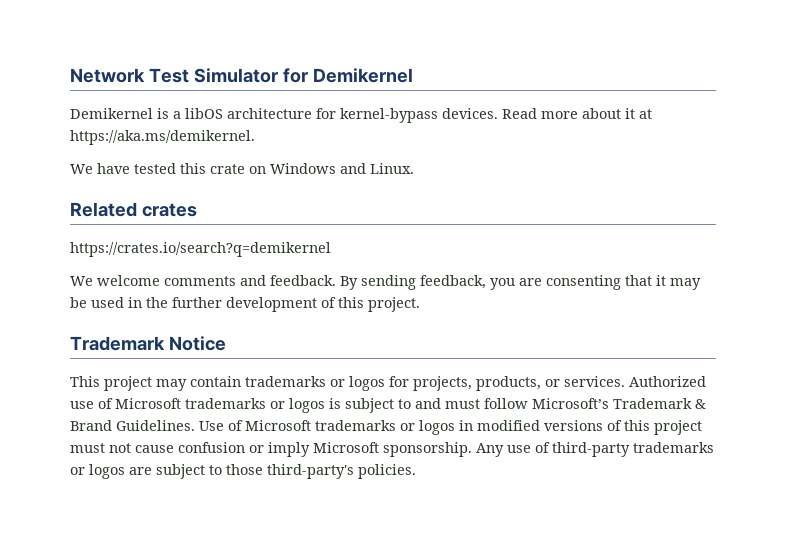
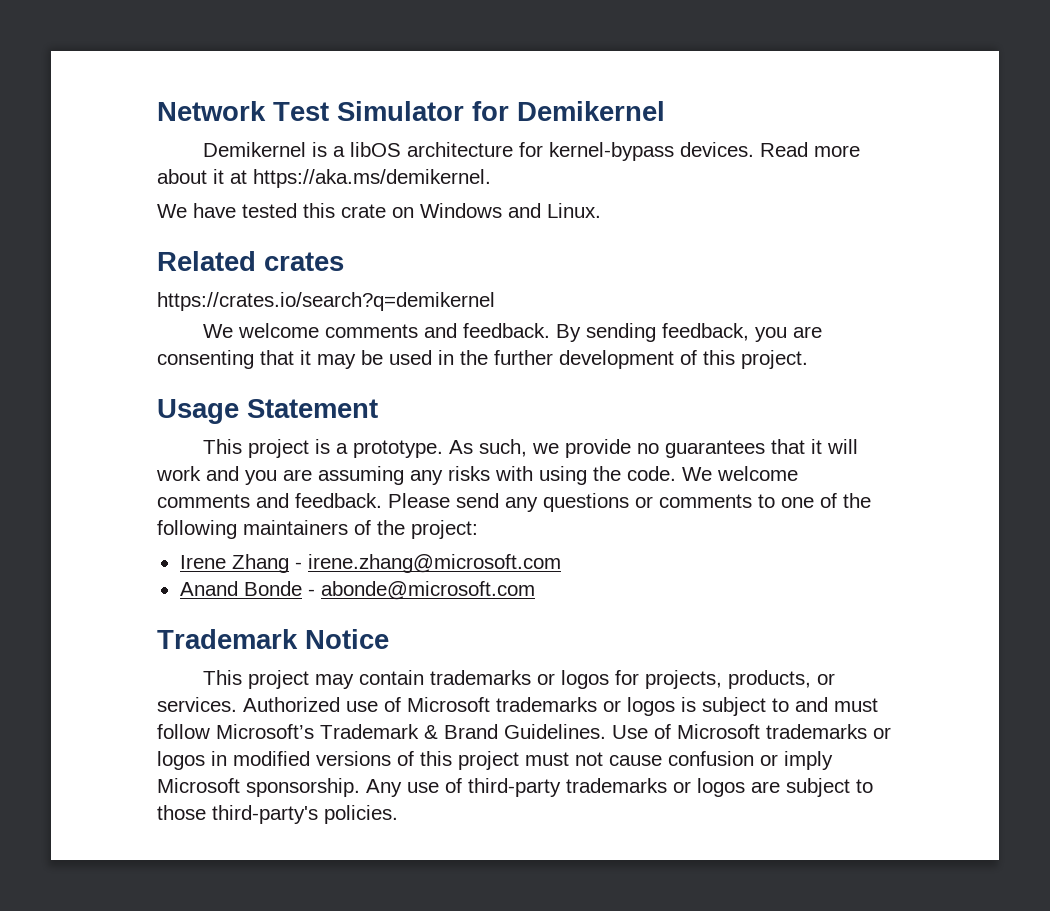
(420, 304) none -> [157,399,378,424] [203,439,859,458] [156,466,798,485] [157,493,871,512] [157,520,478,539] [179,554,561,573] [179,581,535,600] // Usage Statement // This project is a prototype. As such, we provide no guarantees that it will work and you are assuming any risks with using the code. We welcome comments and feedback. Please send any questions or comments to one of the following maintainers of the project: // Irene Zhang - irene.zhang@microsoft.com // Anand Bonde - abonde@microsoft.com

